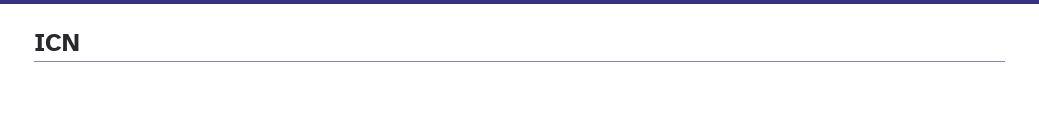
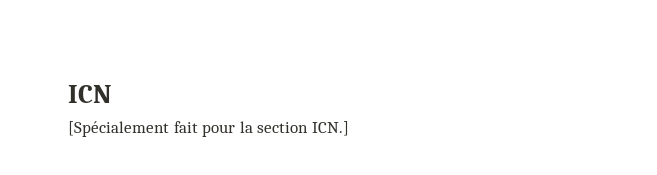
(80, 42) none -> [68,121,349,137] // [Spécialement fait pour la section ICN.]

